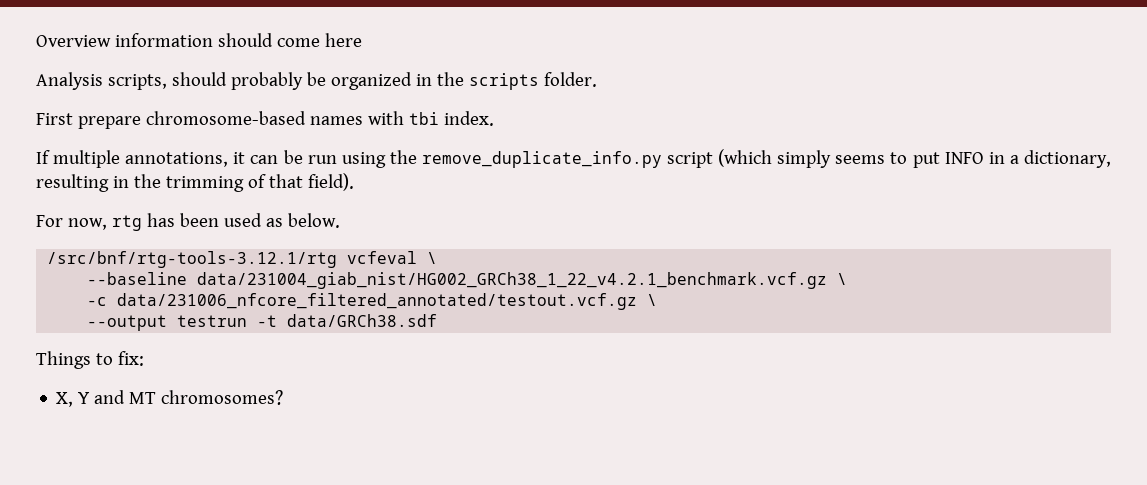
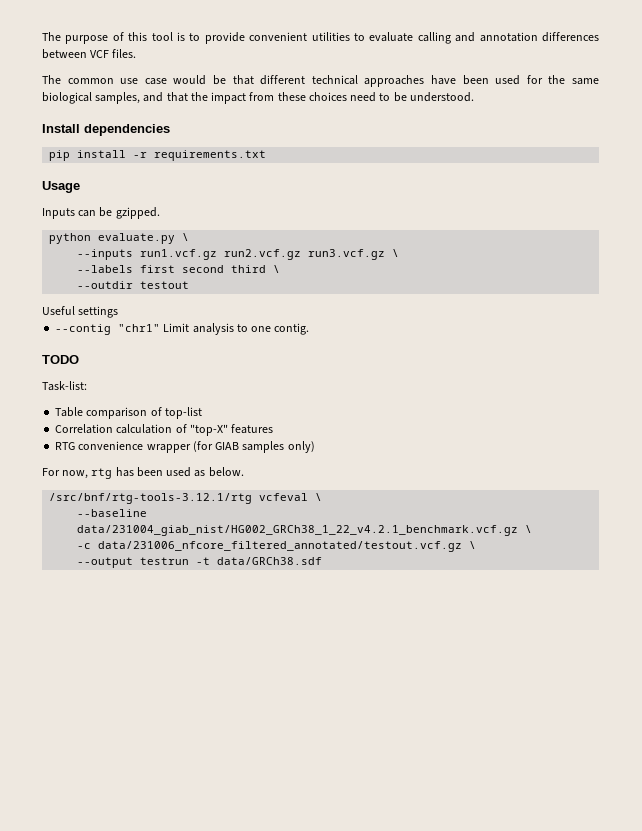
[36,33,362,47] [36,72,597,90] [36,111,494,129] [36,149,1111,168] [36,173,354,192] Overview information should come here // Analysis scripts, should probably be organized in the scripts folder. // First prepare chromosome-based names with tbi index. // If multiple annotations, it can be run using the remove_duplicate_info.py script (which simply seems to put INFO in a dictionary, resulting in the trimming of that field). -> [42,32,599,44] [42,49,137,59] [42,75,600,87] [42,92,474,104] [42,124,170,136] [49,150,267,161] [42,181,80,193] [42,207,160,219] [49,233,190,244] [77,249,400,260] [77,265,281,273] [77,281,190,289] [42,306,119,318] [55,323,310,335] [42,355,79,364] [42,381,87,391] [55,407,202,419] [55,424,274,436] [55,441,315,453] The purpose of this tool is to provide convenient utilities to evaluate calling and annotation differences between VCF files. // The common use case would be that different technical approaches have been used for the same biological samples, and that the impact from these choices need to be understood. // Install dependencies // pip install -r requirements.txt // Usage // Inputs can be gzipped. // python evaluate.py \ // --inputs run1.vcf.gz run2.vcf.gz run3.vcf.gz \ // --labels first second third \ // --outdir testout // Useful settings // --contig "chr1" Limit analysis to one contig. // TODO // Task-list: // Table comparison of top-list // Correlation calculation of "top-X" features // RTG convenience wrapper (for GIAB samples only)
[36,351,144,369] [56,390,284,407] // Things to fix: // X, Y and MT chromosomes? -> (323, 561) none

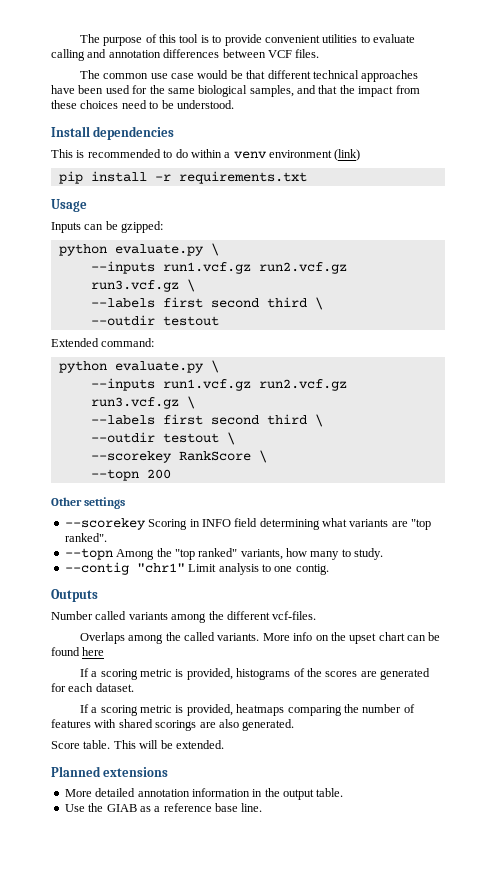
(170, 130) none -> [51,149,361,161] // This is recommended to do within a venv environment (link)
[115,207,160,219] gzipped. -> [121,221,164,233] gzipped:
[42,306,119,318] Useful settings -> [51,338,155,347] [58,360,219,373] [90,378,347,391] [90,396,195,409] [90,414,323,427] [90,432,235,445] [90,450,267,463] [90,469,171,481] [51,497,126,509] [64,518,432,530] [64,533,107,542] [64,548,384,560] Extended command: // python evaluate.py \ // --inputs run1.vcf.gz run2.vcf.gz run3.vcf.gz \ // --labels first second third \ // --outdir testout \ // --scorekey RankScore \ // --topn 200 // Other settings // --scorekey Scoring in INFO field determining what variants are "top ranked". // --topn Among the "top ranked" variants, how many to study.
[42,355,79,364] [42,381,87,391] [55,407,202,419] [55,424,274,436] [55,441,315,453] [42,467,244,479] [49,493,323,504] [77,509,148,517] [77,525,533,536] [77,541,477,552] [77,557,323,568] TODO // Task-list: // Table comparison of top-list // Correlation calculation of "top-X" features // RTG convenience wrapper (for GIAB samples only) // For now, rtg has been used as below. // /src/bnf/rtg-tools-3.12.1/rtg vcfeval \ // --baseline data/231004_giab_nist/HG002_GRCh38_1_22_v4.2.1_benchmark.vcf.gz \ // -c data/231006_nfcore_filtered_annotated/testout.vcf.gz \ // --output testrun -t data/GRCh38.sdf -> [51,589,98,602] [51,611,317,623] [79,632,441,644] [51,647,105,656] [79,668,431,680] [51,683,134,692] [79,704,415,716] [51,719,295,731] [51,740,224,749] [51,766,169,777] [64,788,344,800] [64,803,263,812] Outputs // Number called variants among the different vcf-files. // Overlaps among the called variants. More info on the upset chart can be found here // If a scoring metric is provided, histograms of the scores are generated for each dataset. // If a scoring metric is provided, heatmaps comparing the number of features with shared scorings are also generated. // Score table. This will be extended. // Planned extensions // More detailed annotation information in the output table. // Use the GIAB as a reference base line.

